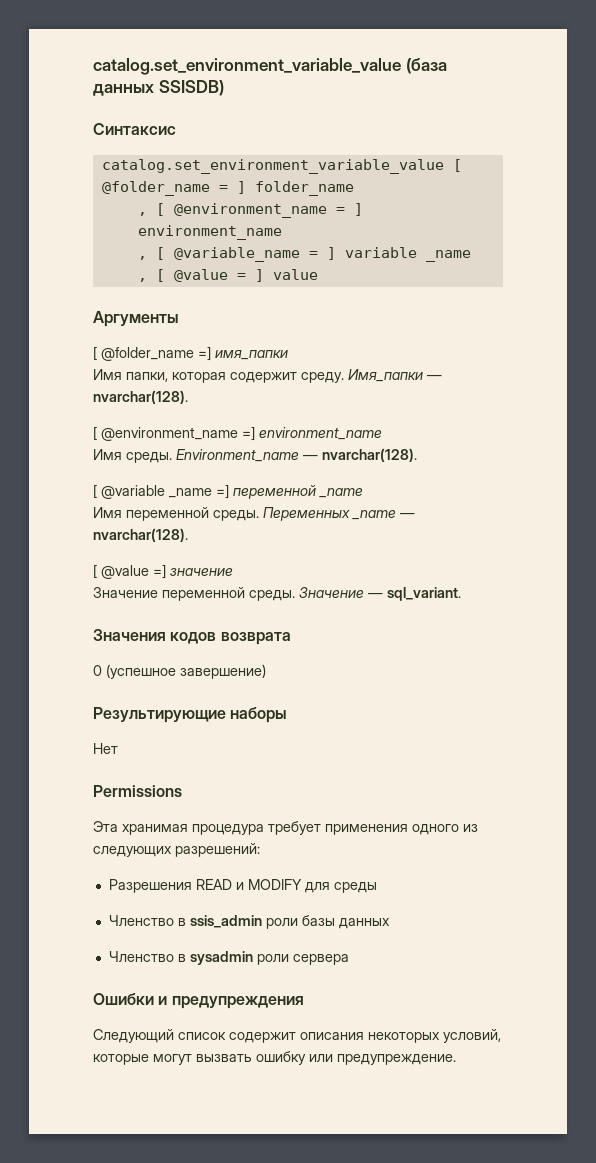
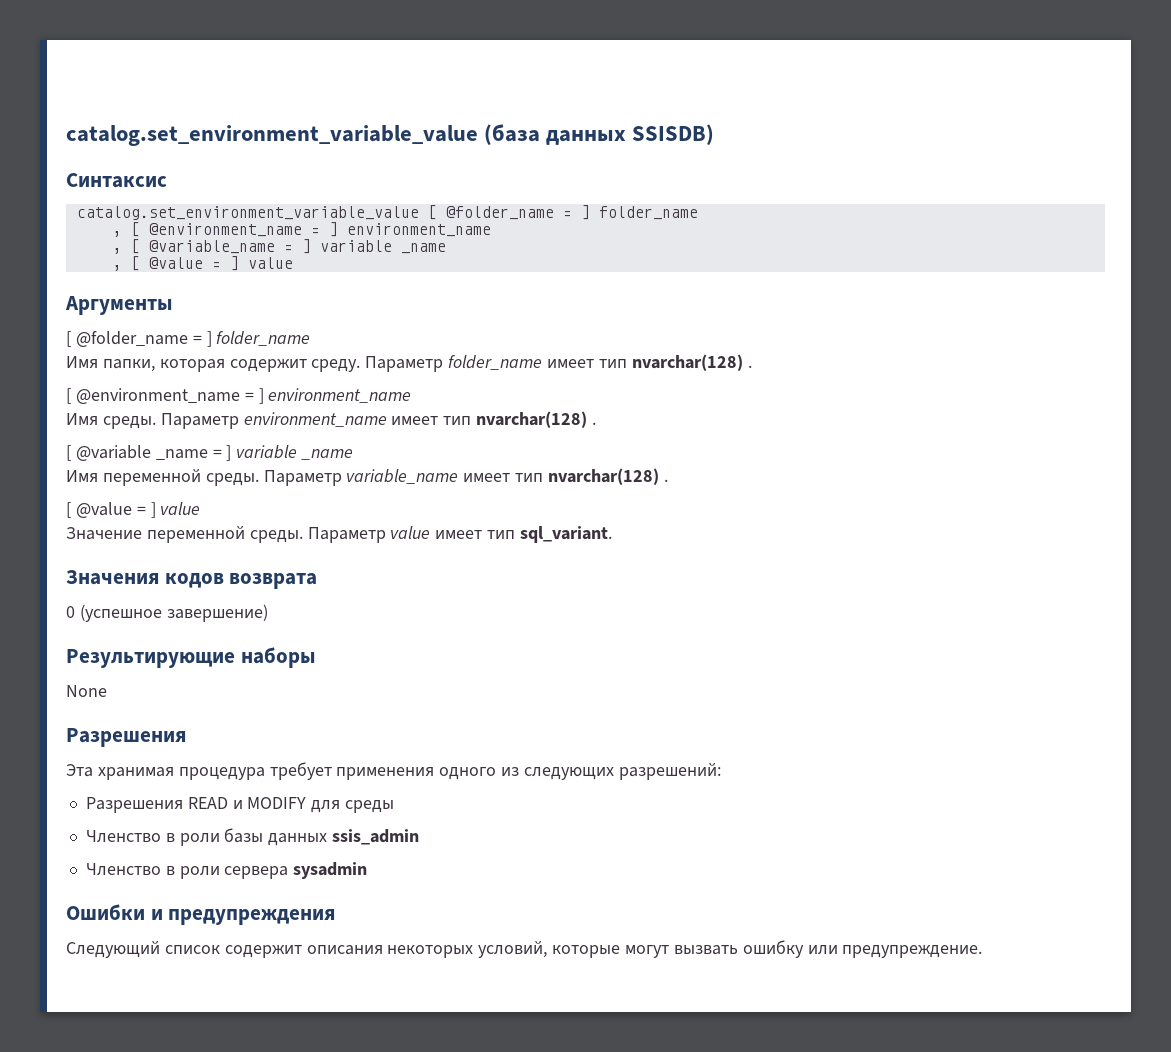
[198,346,288,361] =] имя_папки -> [192,331,311,347] = ] folder_name
[348,369,442,382] [93,390,188,404] [93,426,255,441] Имя_папки — nvarchar(128). // [ @environment_name =] -> [365,354,752,372] [66,388,264,404] Параметр folder_name имеет тип nvarchar(128) . // [ @environment_name = ]
[176,448,417,462] Environment_name — nvarchar(128). -> [160,411,597,429] Параметр environment_name имеет тип nvarchar(128) .
[216,484,316,499] =] переменной -> [212,445,298,461] = ] variable
[263,507,415,521] [93,528,188,542] [93,564,233,579] Переменных _name — nvarchar(128). // [ @value =] значение -> [263,468,668,486] [66,502,201,518] Параметр variable_name имеет тип nvarchar(128) . // [ @value = ] value
[299,587,383,598] Значение — -> [307,526,516,543] Параметр value имеет тип
[93,743,118,754] [93,785,182,797] Нет // Permissions -> [66,685,107,697] [66,728,186,747] None // Разрешения
[189,915,262,928] ssis_admin -> (175, 837) none
[108,951,253,965] // Членство в sysadmin -> [332,829,420,845] [85,863,175,876] ssis_admin // Членство в
(349, 959) none -> [293,862,368,879] sysadmin

